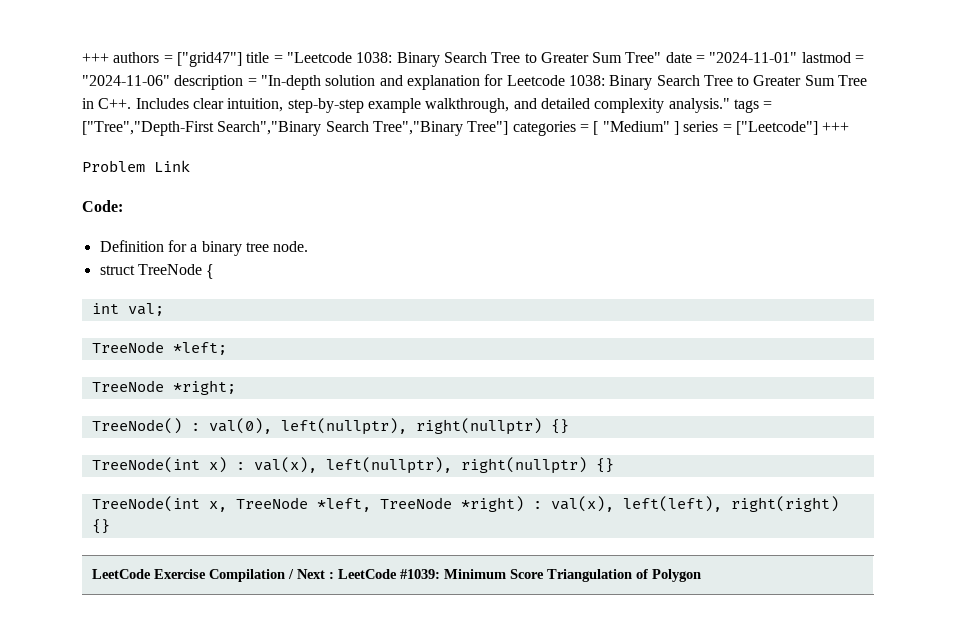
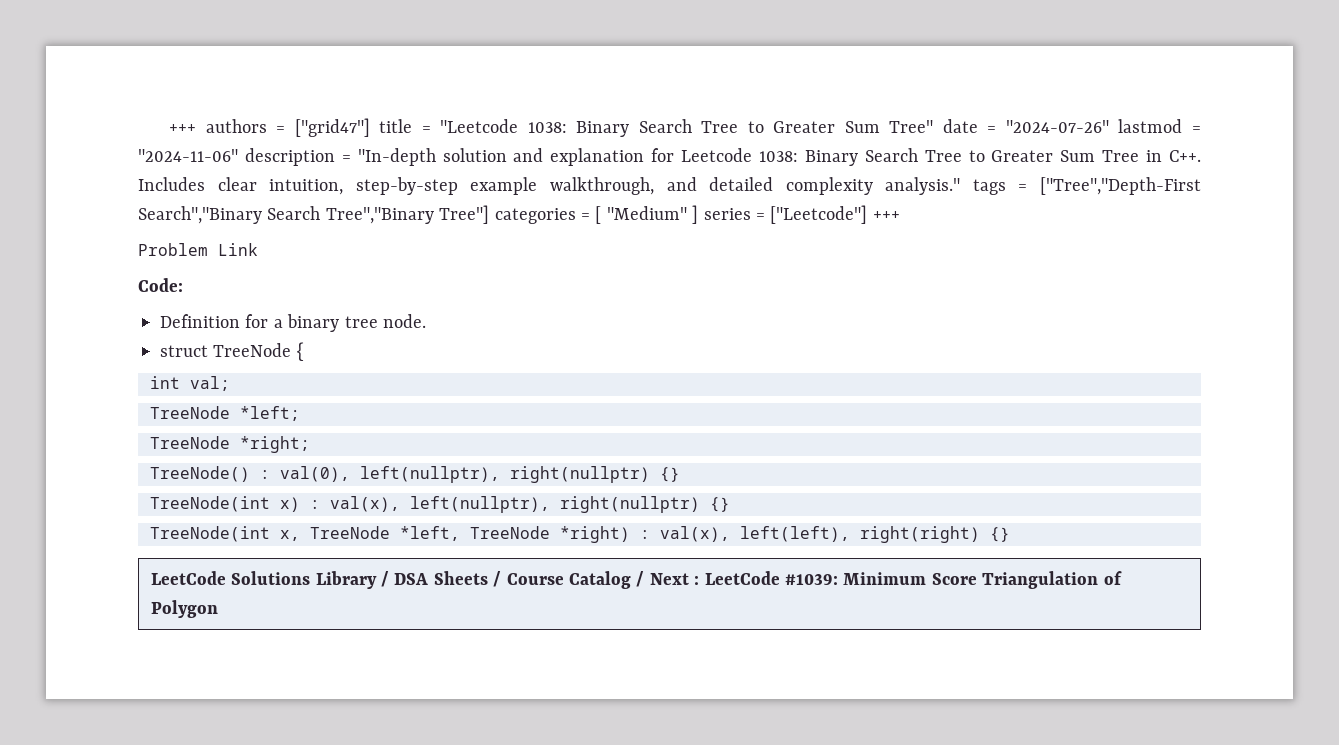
[709,52,798,63] "2024-11-01" -> [1005,120,1109,133] "2024-07-26"
[153,569,285,582] Exercise Compilation -> [231,571,631,589] Solutions Library / DSA Sheets / Course Catalog

